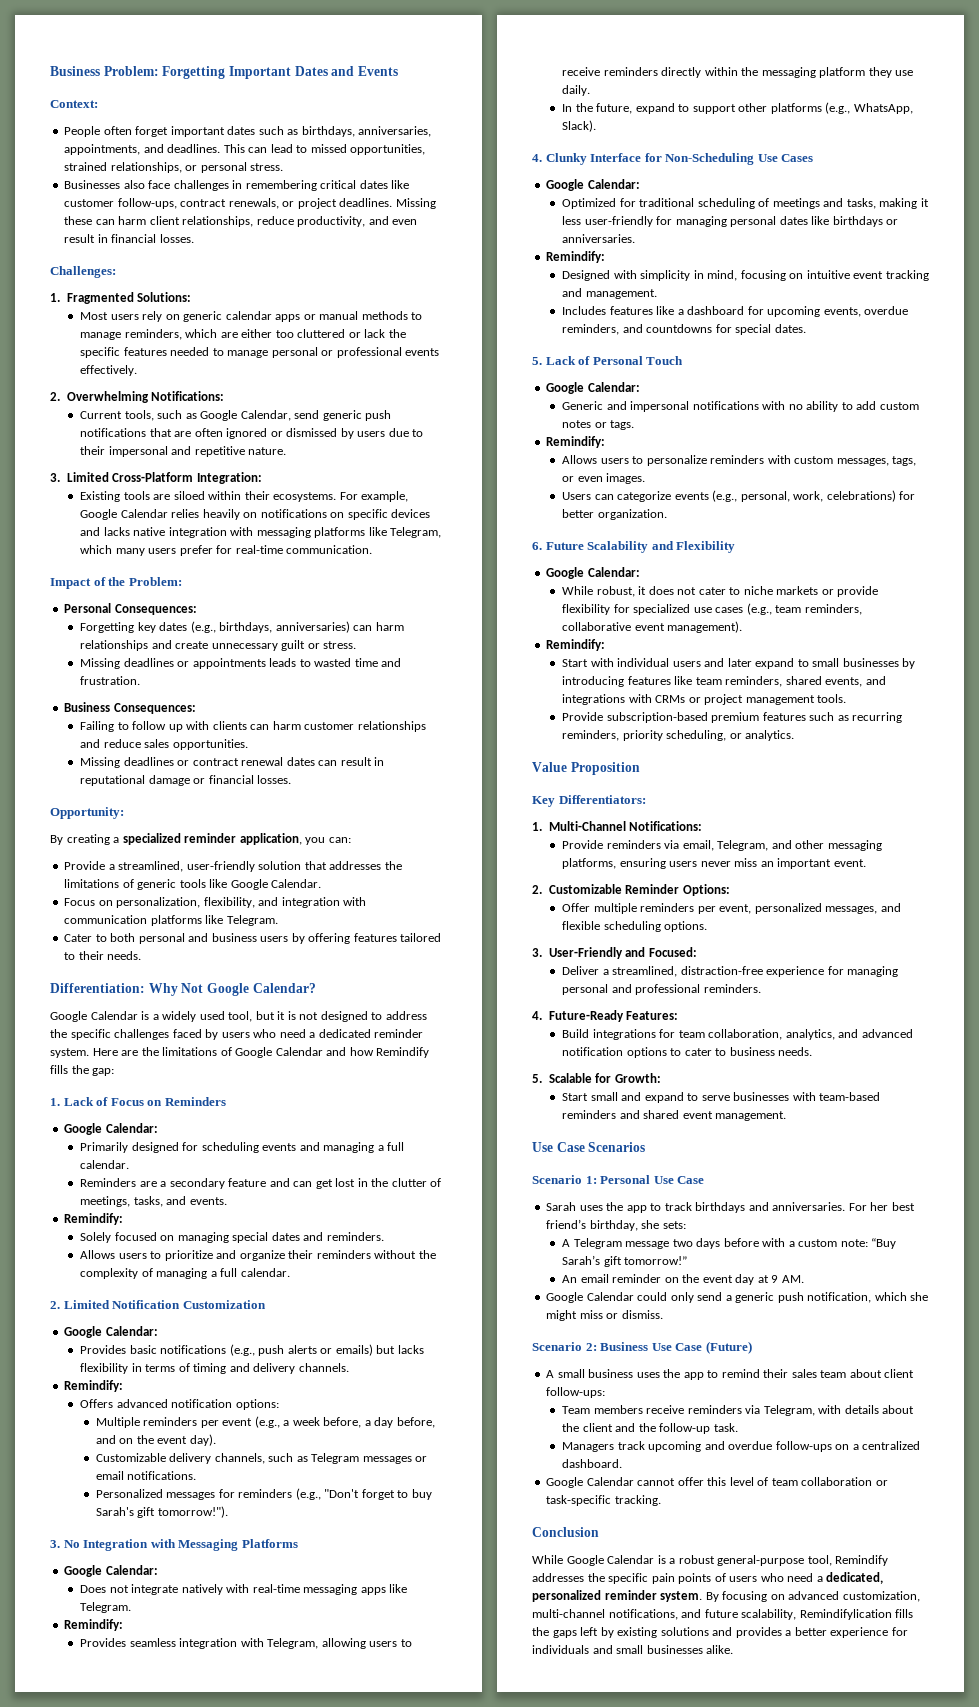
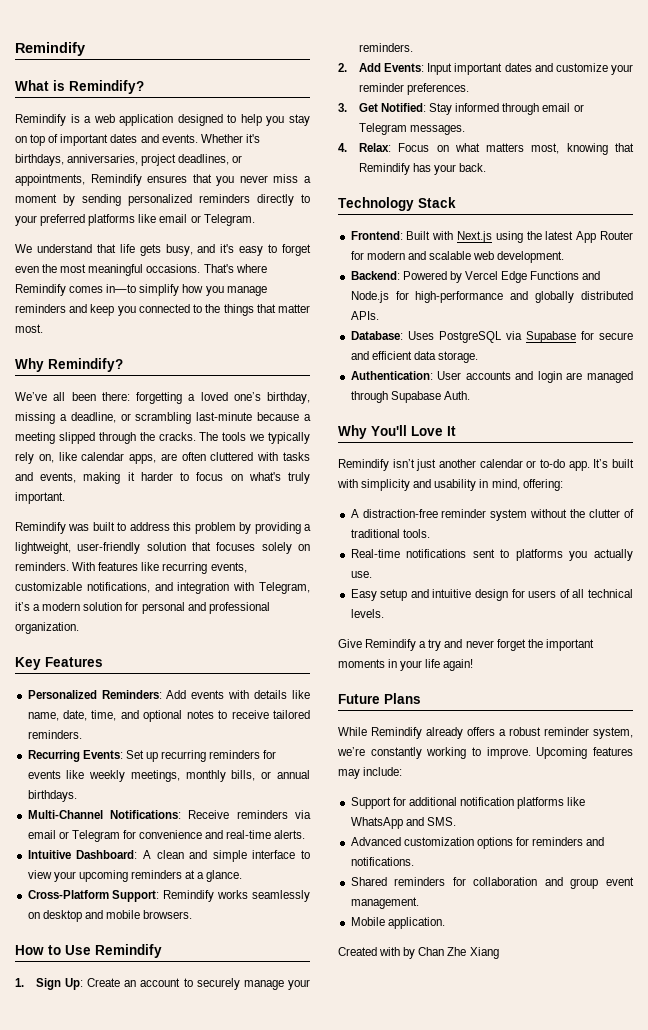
[50,66,398,79] [50,100,98,108] [64,126,432,137] [64,144,426,155] [64,162,284,173] [64,180,410,191] [64,198,436,209] [64,216,418,227] [64,234,194,243] [50,266,116,278] [50,292,192,304] [80,311,423,322] [80,329,406,340] [80,347,440,358] [80,365,138,376] [50,391,225,403] [80,410,392,421] [80,428,424,439] [80,446,287,457] [50,472,262,484] [80,491,409,502] [80,509,431,520] [80,527,442,538] [80,545,373,556] [50,577,182,589] [64,603,197,615] [80,621,404,633] [80,640,357,651] [80,658,402,669] [80,676,141,685] [64,702,196,714] [80,721,426,732] [80,739,248,750] [80,757,385,768] [80,775,292,786] [50,807,124,819] [50,833,351,845] [64,861,402,872] [64,879,322,890] [64,897,367,908] [64,915,278,926] [64,933,442,944] [64,951,142,960] [50,983,316,996] [50,1011,427,1022] [50,1029,424,1040] [50,1047,430,1058] [50,1065,115,1076] [50,1097,226,1106] [64,1123,158,1135] [80,1142,405,1153] [80,1160,130,1169] [80,1178,442,1189] [80,1196,227,1207] [64,1213,124,1225] [80,1232,384,1243] [80,1250,436,1261] [80,1268,290,1279] [50,1300,266,1309] [64,1326,158,1338] [80,1344,424,1356] [80,1363,349,1374] [64,1380,124,1392] [80,1399,279,1410] [95,1416,435,1428] [95,1434,216,1446] [95,1453,428,1464] [95,1471,197,1480] [95,1488,432,1500] [95,1506,228,1518] [50,1539,298,1551] [64,1565,158,1577] [80,1584,408,1595] [80,1602,132,1613] [64,1619,124,1631] [80,1638,412,1649] [562,67,914,78] [562,85,591,96] [562,102,913,114] [562,120,597,132] [532,153,814,165] [546,179,640,191] [562,198,929,209] [562,216,899,227] [562,234,636,243] [546,251,606,263] [562,270,929,281] [562,288,657,299] [562,306,909,317] [562,324,806,335] [532,356,684,365] [546,382,640,394] [562,401,919,412] [562,420,635,430] [546,436,606,448] [562,455,917,466] [562,473,646,484] [562,490,916,502] [562,509,667,520] [532,541,736,553] [546,567,640,579] [562,586,879,597] [562,603,862,615] [562,621,743,633] [546,639,606,651] [562,658,916,669] [562,676,886,687] [562,694,847,705] [562,712,903,723] [562,730,795,741] [532,762,640,775] [532,795,646,807] [532,821,703,831] [562,840,882,851] [562,858,866,869] [532,884,730,896] [562,903,901,914] [562,921,708,932] [532,947,697,959] [562,966,899,977] [562,984,761,995] [532,1010,679,1022] [562,1029,913,1040] [562,1047,813,1058] [532,1073,661,1083] [562,1092,881,1103] [562,1110,787,1121] [532,1142,646,1152] [532,1175,705,1184] [546,1202,915,1213] [546,1219,686,1231] [562,1238,897,1249] [562,1255,688,1267] [562,1274,804,1285] [546,1292,929,1303] [546,1310,663,1321] [532,1341,752,1354] [546,1369,915,1380] [546,1387,606,1398] [562,1405,915,1416] [562,1423,738,1434] [562,1441,921,1452] [562,1459,623,1468] [546,1477,888,1488] [546,1495,661,1506] [532,1527,599,1537] [532,1555,889,1566] [532,1572,884,1584] [532,1590,920,1602] [532,1609,914,1620] [532,1627,908,1638] [532,1645,734,1654] Business Problem: Forgetting Important Dates and Events // Context: // People often forget important dates such as birthdays, anniversaries, appointments, and deadlines. This can lead to missed opportunities, strained relationships, or personal stress. // Businesses also face challenges in remembering critical dates like customer follow-ups, contract renewals, or project deadlines. Missing these can harm client relationships, reduce productivity, and even result in financial losses. // Challenges: // 1. Fragmented Solutions: // Most users rely on generic calendar apps or manual methods to manage reminders, which are either too cluttered or lack the specific features needed to manage personal or professional events effectively. // 2. Overwhelming Notifications: // Current tools, such as Google Calendar, send generic push notifications that are often ignored or dismissed by users due to their impersonal and repetitive nature. // 3. Limited Cross-Platform Integration: // Existing tools are siloed within their ecosystems. For example, Google Calendar relies heavily on notifications on specific devices and lacks native integration with messaging platforms like Telegram, which many users prefer for real-time communication. // Impact of the Problem: // Personal Consequences: // Forgetting key dates (e.g., birthdays, anniversaries) can harm relationships and create unnecessary guilt or stress. // Missing deadlines or appointments leads to wasted time and frustration. // Business Consequences: // Failing to follow up with clients can harm customer relationships and reduce sales opportunities. // Missing deadlines or contract renewal dates can result in reputational damage or financial losses. // Opportunity: // By creating a specialized reminder application, you can: // Provide a streamlined, user-friendly solution that addresses the limitations of generic tools like Google Calendar. // Focus on personalization, flexibility, and integration with communication platforms like Telegram. // Cater to both personal and business users by offering features tailored to their needs. // Differentiation: Why Not Google Calendar? // Google Calendar is a widely used tool, but it is not designed to address the specific challenges faced by users who need a dedicated reminder system. Here are the limitations of Google Calendar and how Remindify fills the gap: // 1. Lack of Focus on Reminders // Google Calendar: // Primarily designed for scheduling events and managing a full calendar. // Reminders are a secondary feature and can get lost in the clutter of meetings, tasks, and events. // Remindify: // Solely focused on managing special dates and reminders. // Allows users to prioritize and organize their reminders without the complexity of managing a full calendar. // 2. Limited Notification Customization // Google Calendar: // Provides basic notifications (e.g., push alerts or emails) but lacks flexibility in terms of timing and delivery channels. // Remindify: // Offers advanced notification options: // Multiple reminders per event (e.g., a week before, a day before, and on the event day). // Customizable delivery channels, such as Telegram messages or email notifications. // Personalized messages for reminders (e.g., "Don't forget to buy Sarah's gift tomorrow!"). // 3. No Integration with Messaging Platforms // Google Calendar: // Does not integrate natively with real-time messaging apps like Telegram. // Remindify: // Provides seamless integration with Telegram, allowing users to receive reminders directly within the messaging platform they use daily. // In the future, expand to support other platforms (e.g., WhatsApp, Slack). // 4. Clunky Interface for Non-Scheduling Use Cases // Google Calendar: // Optimized for traditional scheduling of meetings and tasks, making it less user-friendly for managing personal dates like birthdays or anniversaries. // Remindify: // Designed with simplicity in mind, focusing on intuitive event tracking and management. // Includes features like a dashboard for upcoming events, overdue reminders, and countdowns for special dates. // 5. Lack of Personal Touch // Google Calendar: // Generic and impersonal notifications with no ability to add custom notes or tags. // Remindify: // Allows users to personalize reminders with custom messages, tags, or even images. // Users can categorize events (e.g., personal, work, celebrations) for better organization. // 6. Future Scalability and Flexibility // Google Calendar: // While robust, it does not cater to niche markets or provide flexibility for specialized use cases (e.g., team reminders, collaborative event management). // Remindify: // Start with individual users and later expand to small businesses by introducing features like team reminders, shared events, and integrations with CRMs or project management tools. // Provide subscription-based premium features such as recurring reminders, priority scheduling, or analytics. // Value Proposition // Key Differentiators: // 1. Multi-Channel Notifications: // Provide reminders via email, Telegram, and other messaging platforms, ensuring users never miss an important event. // 2. Customizable Reminder Options: // Offer multiple reminders per event, personalized messages, and flexible scheduling options. // 3. User-Friendly and Focused: // Deliver a streamlined, distraction-free experience for managing personal and professional reminders. // 4. Future-Ready Features: // Build integrations for team collaboration, analytics, and advanced notification options to cater to business needs. // 5. Scalable for Growth: // Start small and expand to serve businesses with team-based reminders and shared event management. // Use Case Scenarios // Scenario 1: Personal Use Case // Sarah uses the app to track birthdays and anniversaries. For her best friend’s birthday, she sets: // A Telegram message two days before with a custom note: “Buy Sarah’s gift tomorrow!” // An email reminder on the event day at 9 AM. // Google Calendar could only send a generic push notification, which she might miss or dismiss. // Scenario 2: Business Use Case (Future) // A small business uses the app to remind their sales team about client follow-ups: // Team members receive reminders via Telegram, with details about the client and the follow-up task. // Managers track upcoming and overdue follow-ups on a centralized dashboard. // Google Calendar cannot offer this level of team collaboration or task-specific tracking. // Conclusion // While Google Calendar is a robust general-purpose tool, Remindify addresses the specific pain points of users who need a dedicated, personalized reminder system. By focusing on advanced customization, multi-channel notifications, and future scalability, Remindifylication fills the gaps left by existing solutions and provides a better experience for individuals and small businesses alike. -> [15,42,85,56] [15,80,144,94] [15,114,310,126] [15,134,260,146] [15,154,243,166] [15,174,311,186] [15,194,310,206] [15,214,255,226] [15,244,311,256] [15,264,267,276] [15,284,267,296] [15,304,311,316] [15,324,43,333] [15,358,123,372] [15,392,310,404] [15,412,311,424] [15,432,310,444] [15,452,310,464] [15,472,311,484] [15,492,65,504] [15,522,312,534] [15,542,311,554] [15,562,247,574] [15,582,310,594] [15,602,270,614] [15,622,79,634] [15,657,103,670] [27,690,311,699] [27,710,310,722] [27,730,82,739] [27,750,277,762] [27,770,310,782] [27,790,77,802] [27,810,311,819] [27,830,306,842] [27,850,310,862] [27,870,243,882] [27,890,310,902] [27,910,193,922] [15,944,162,958] [15,978,310,990] [358,43,413,52] [338,63,633,75] [358,83,469,95] [338,103,584,115] [358,123,465,135] [338,143,634,155] [358,163,487,175] [338,197,456,211] [350,231,633,243] [350,251,565,263] [350,271,601,283] [350,291,633,303] [350,311,379,320] [350,331,633,343] [350,351,478,363] [350,371,633,383] [350,391,470,403] [338,425,456,439] [338,459,634,471] [337,479,563,491] [350,509,634,521] [350,529,430,538] [350,549,633,561] [350,571,372,578] [350,589,633,601] [350,609,384,618] [338,639,594,651] [338,659,474,671] [338,693,421,704] [338,727,633,739] [337,747,633,759] [338,767,403,779] [350,797,586,809] [350,817,456,829] [350,837,605,849] [350,857,414,866] [350,877,634,889] [350,897,419,909] [350,917,445,929] [338,947,499,959] Remindify // What is Remindify? // Remindify is a web application designed to help you stay on top of important dates and events. Whether it's birthdays, anniversaries, project deadlines, or appointments, Remindify ensures that you never miss a moment by sending personalized reminders directly to your preferred platforms like email or Telegram. // We understand that life gets busy, and it's easy to forget even the most meaningful occasions. That's where Remindify comes in—to simplify how you manage reminders and keep you connected to the things that matter most. // Why Remindify? // We’ve all been there: forgetting a loved one’s birthday, missing a deadline, or scrambling last-minute because a meeting slipped through the cracks. The tools we typically rely on, like calendar apps, are often cluttered with tasks and events, making it harder to focus on what's truly important. // Remindify was built to address this problem by providing a lightweight, user-friendly solution that focuses solely on reminders. With features like recurring events, customizable notifications, and integration with Telegram, it’s a modern solution for personal and professional organization. // Key Features // Personalized Reminders: Add events with details like name, date, time, and optional notes to receive tailored reminders. // Recurring Events: Set up recurring reminders for events like weekly meetings, monthly bills, or annual birthdays. // Multi-Channel Notifications: Receive reminders via email or Telegram for convenience and real-time alerts. // Intuitive Dashboard: A clean and simple interface to view your upcoming reminders at a glance. // Cross-Platform Support: Remindify works seamlessly on desktop and mobile browsers. // How to Use Remindify // 1. Sign Up: Create an account to securely manage your reminders. // 2. Add Events: Input important dates and customize your reminder preferences. // 3. Get Notified: Stay informed through email or Telegram messages. // 4. Relax: Focus on what matters most, knowing that Remindify has your back. // Technology Stack // Frontend: Built with Next.js using the latest App Router for modern and scalable web development. // Backend: Powered by Vercel Edge Functions and Node.js for high-performance and globally distributed APIs. // Database: Uses PostgreSQL via Supabase for secure and efficient data storage. // Authentication: User accounts and login are managed through Supabase Auth. // Why You'll Love It // Remindify isn’t just another calendar or to-do app. It’s built with simplicity and usability in mind, offering: // A distraction-free reminder system without the clutter of traditional tools. // Real-time notifications sent to platforms you actually use. // Easy setup and intuitive design for users of all technical levels. // Give Remindify a try and never forget the important moments in your life again! // Future Plans // While Remindify already offers a robust reminder system, we’re constantly working to improve. Upcoming features may include: // Support for additional notification platforms like WhatsApp and SMS. // Advanced customization options for reminders and notifications. // Shared reminders for collaboration and group event management. // Mobile application. // Created with by Chan Zhe Xiang

